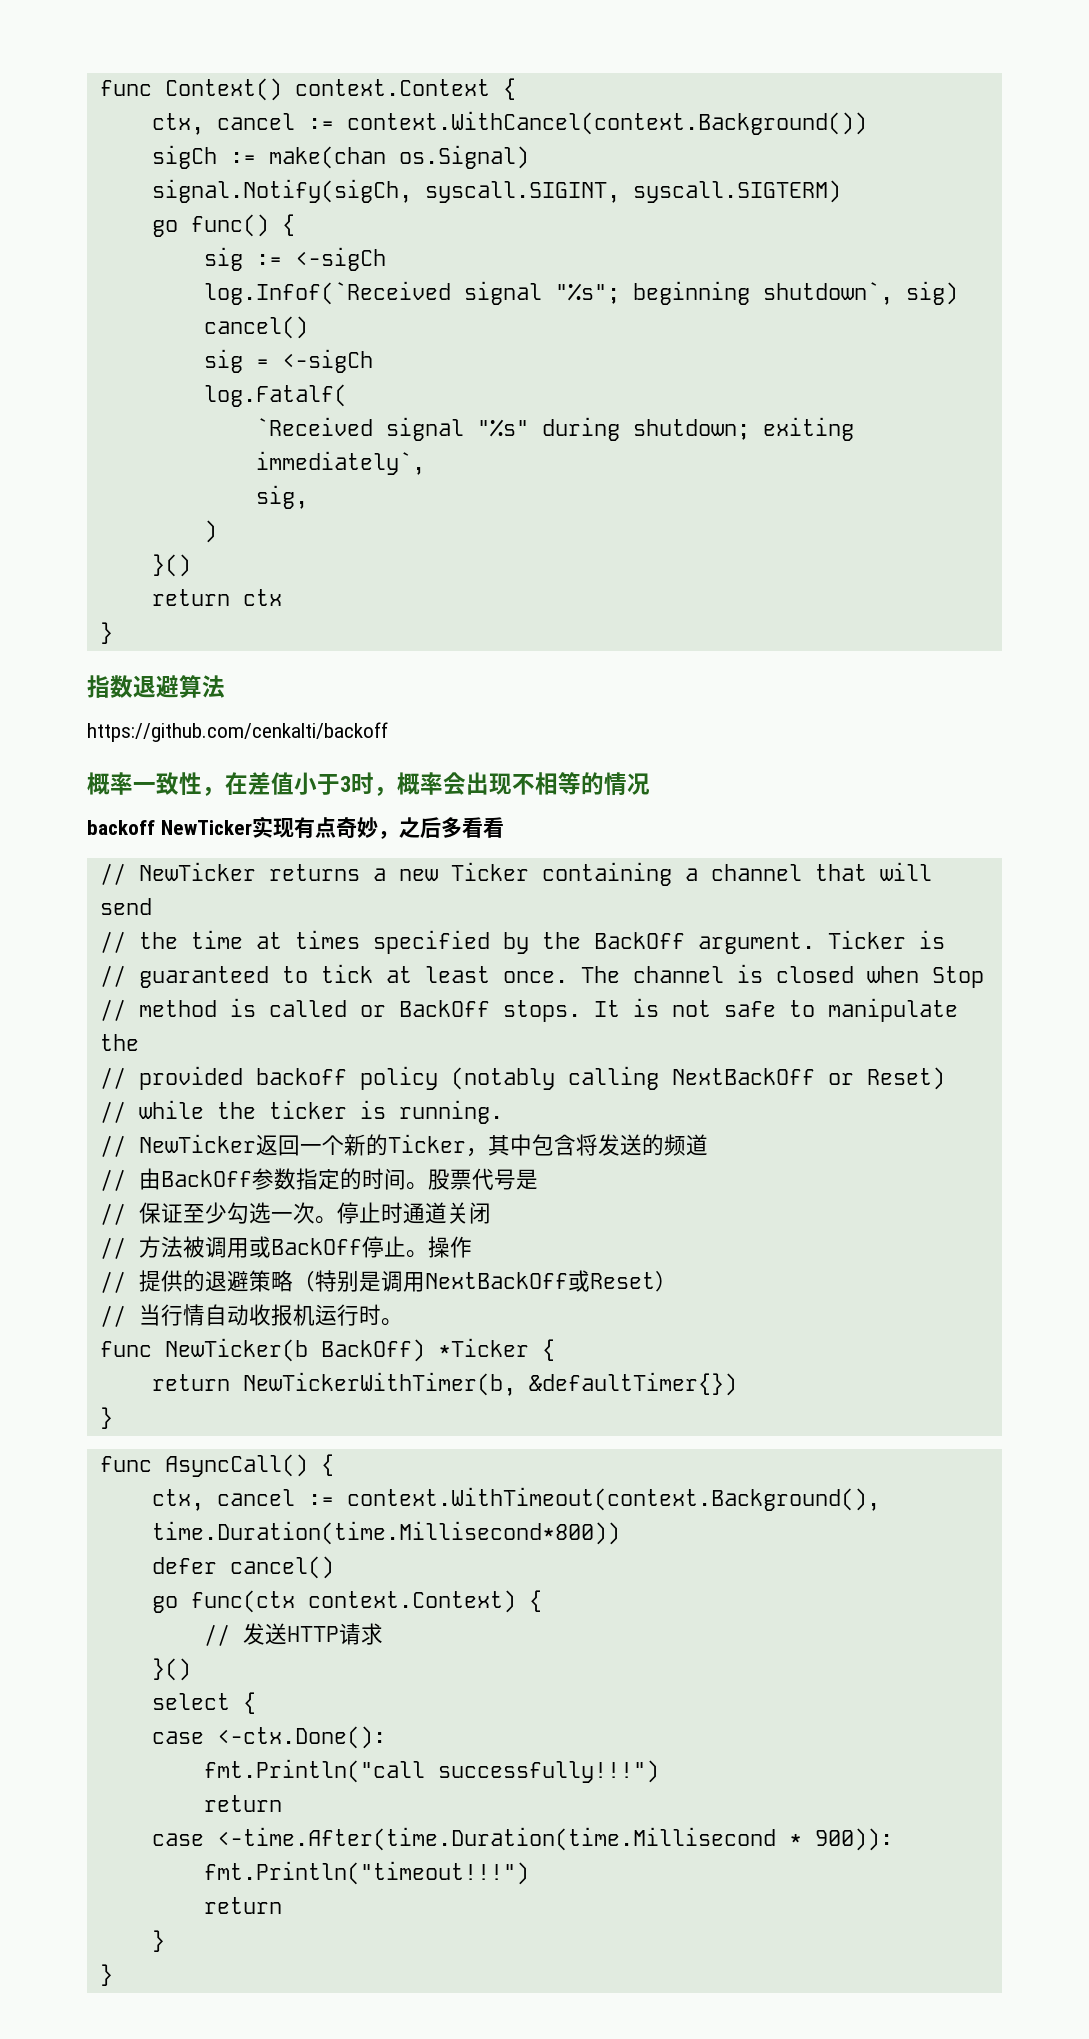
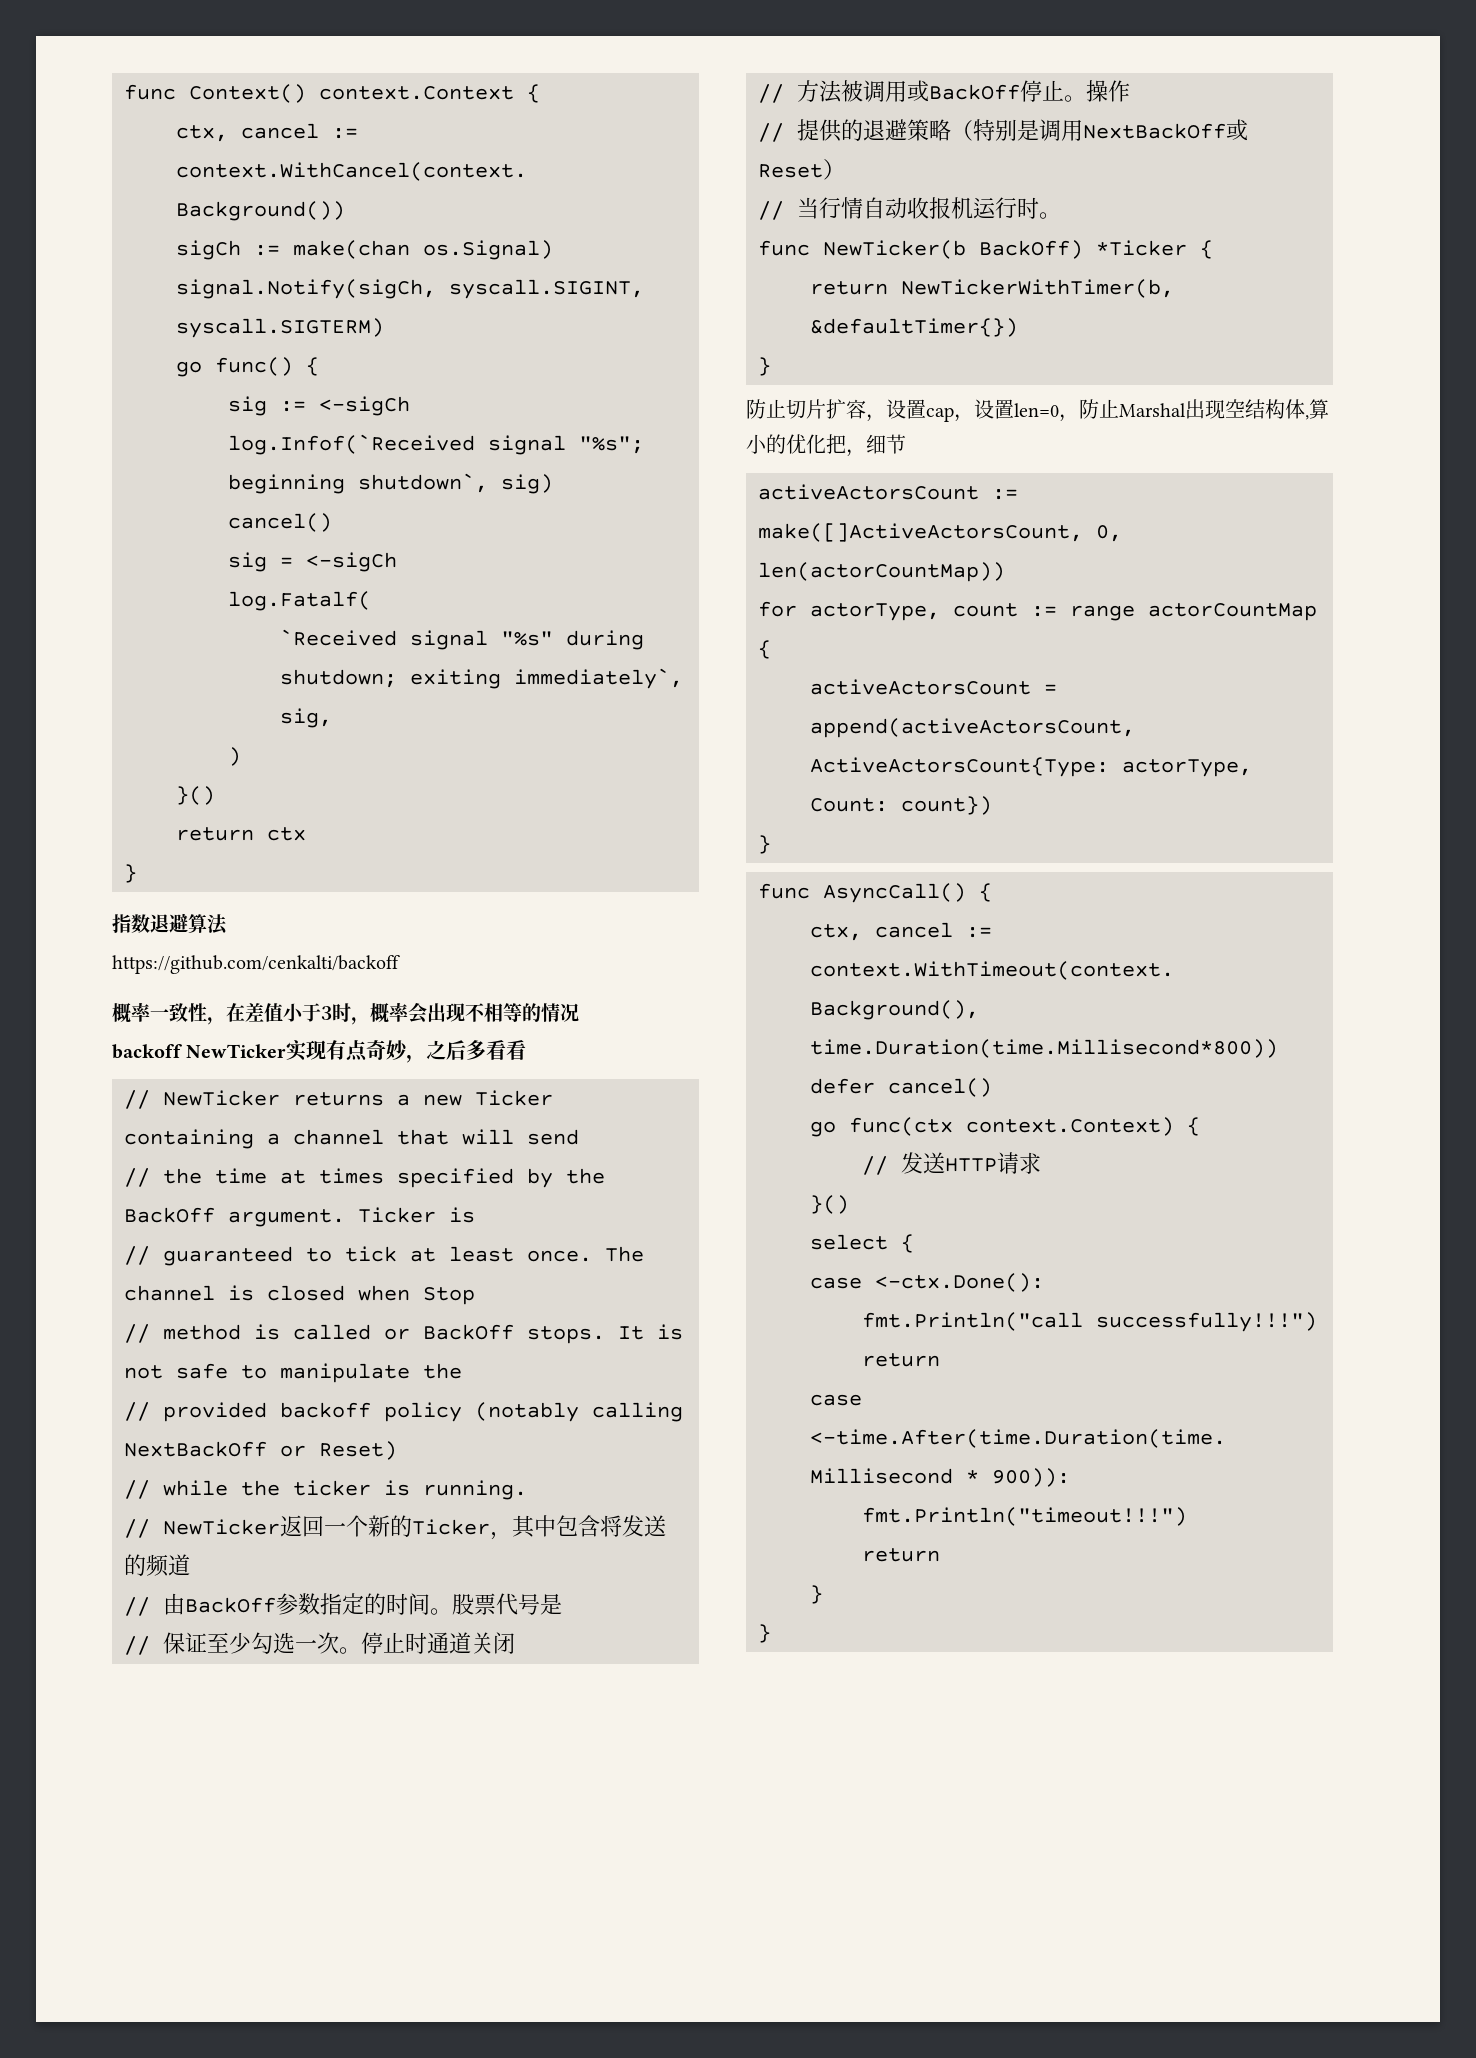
(113, 1418) none -> [746,399,1329,422] [746,434,906,457] [758,484,1018,500] [758,523,1122,542] [758,562,1005,582] [758,601,1317,621] [758,640,771,659] [810,679,1057,695] [810,718,1135,738] [810,757,1252,777] [810,796,992,815] [758,835,771,854] // 防止切片扩容，设置cap，设置len=0，防止Marshal出现空结构体,算小的优化把，细节 // activeActorsCount := make([]ActiveActorsCount, 0, len(actorCountMap)) // for actorType, count := range actorCountMap { // activeActorsCount = append(activeActorsCount, ActiveActorsCount{Type: actorType, Count: count}) // }

